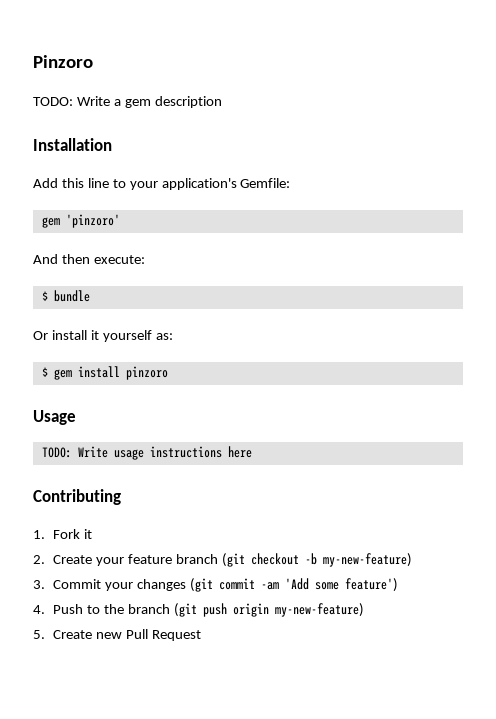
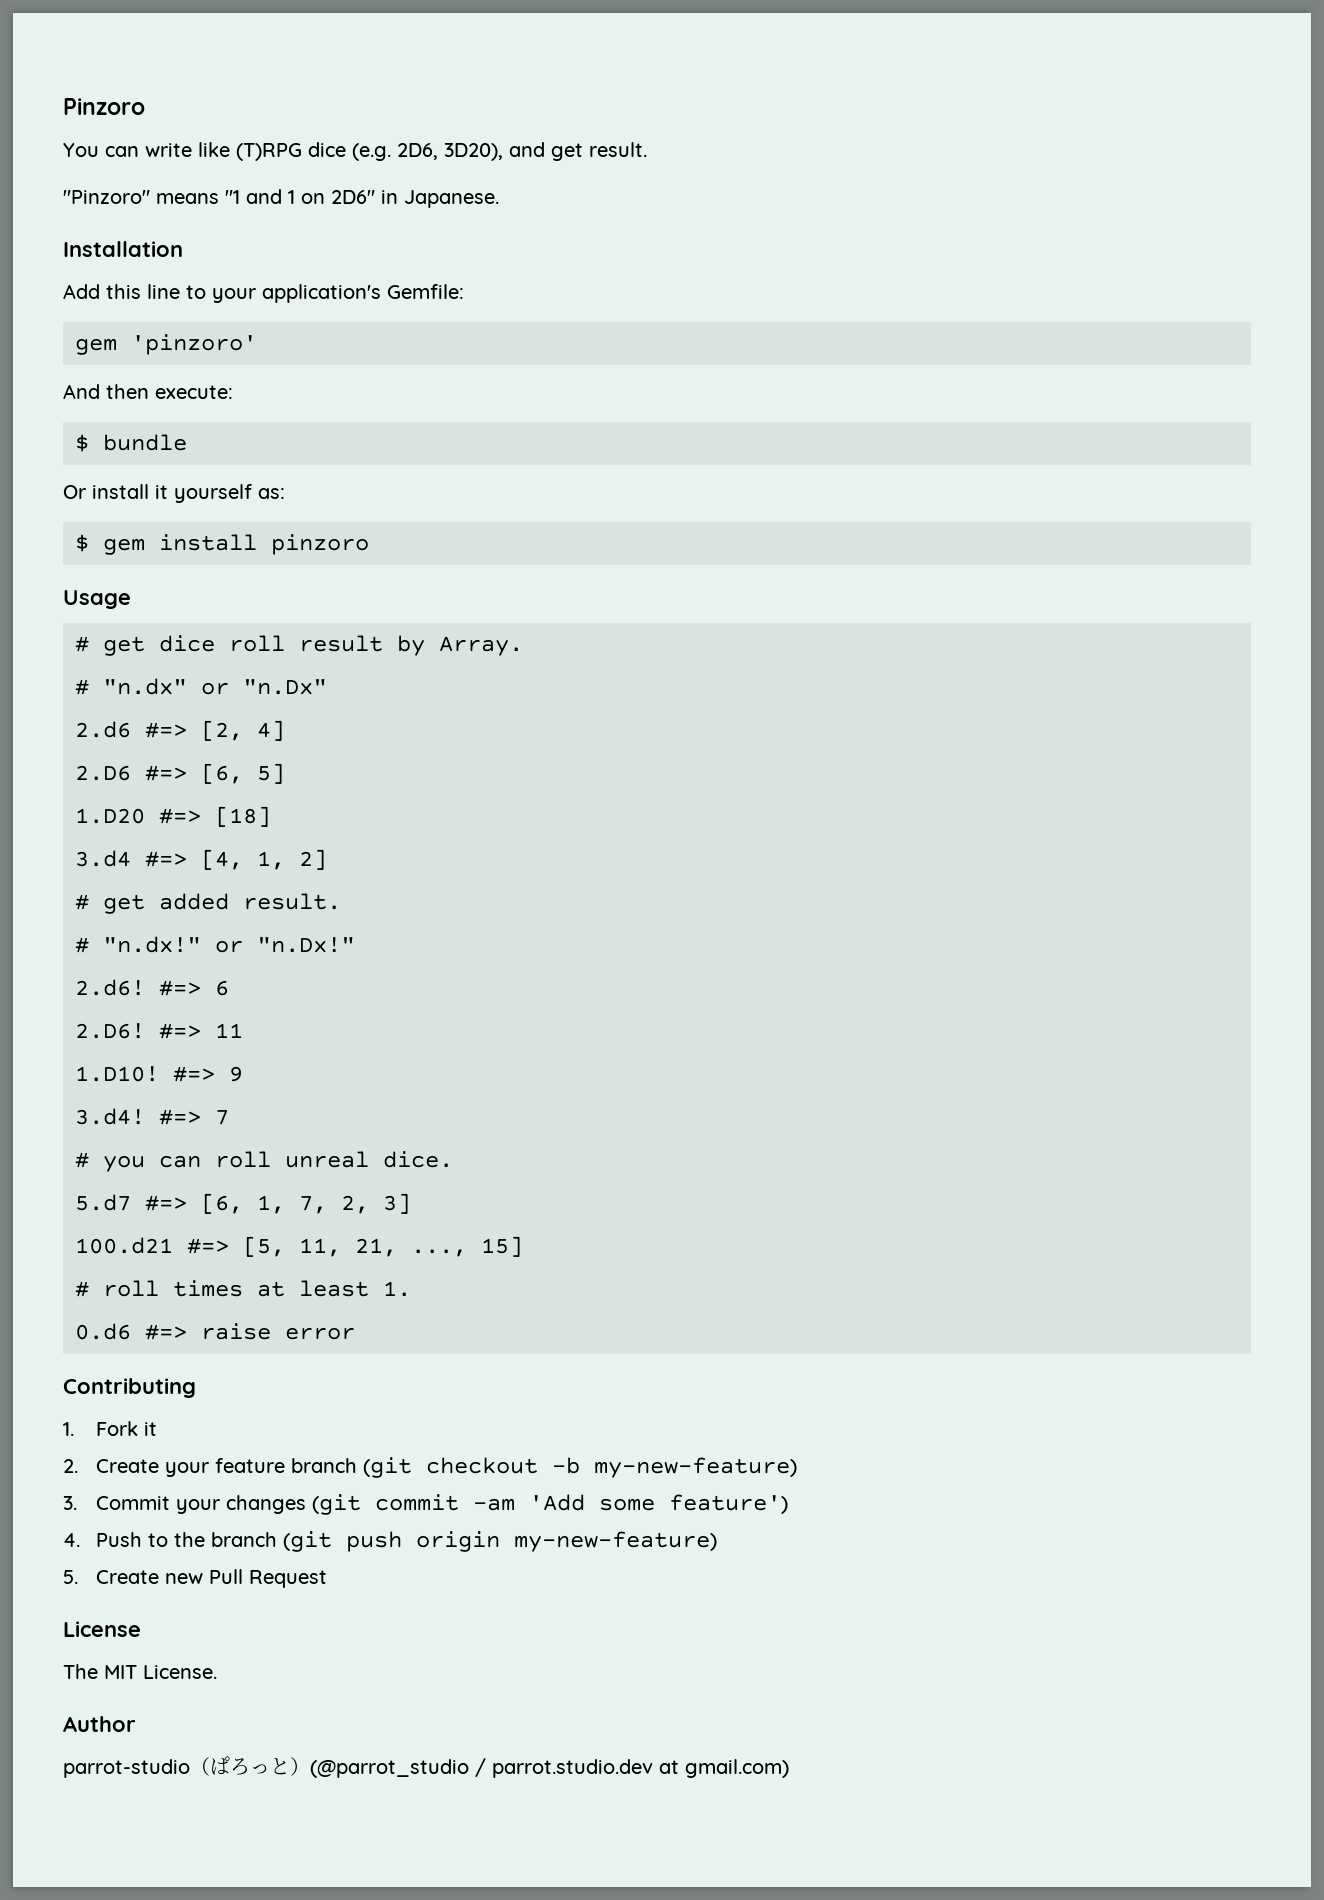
[33,96,222,108] TODO: Write a gem description -> [63,142,647,161] [63,189,499,208] You can write like (T)RPG dice (e.g. 2D6, 3D20), and get result. // "Pinzoro" means "1 and 1 on 2D6" in Japanese.
[41,446,252,460] TODO: Write usage instructions here -> [75,635,523,656] [75,678,327,695] [75,720,285,741] [75,763,285,784] [75,806,271,827] [75,849,327,870] [75,893,341,914] [75,936,355,953] [75,979,229,996] [75,1023,243,1039] [75,1066,243,1082] [75,1108,229,1125] [75,1151,453,1172] [75,1193,411,1214] [75,1236,523,1257] [75,1280,411,1297] [75,1323,355,1340] # get dice roll result by Array. // # "n.dx" or "n.Dx" // 2.d6 #=> [2, 4] // 2.D6 #=> [6, 5] // 1.D20 #=> [18] // 3.d4 #=> [4, 1, 2] // # get added result. // # "n.dx!" or "n.Dx!" // 2.d6! #=> 6 // 2.D6! #=> 11 // 1.D10! #=> 9 // 3.d4! #=> 7 // # you can roll unreal dice. // 5.d7 #=> [6, 1, 7, 2, 3] // 100.d21 #=> [5, 11, 21, ..., 15] // # roll times at least 1. // 0.d6 #=> raise error
(201, 635) none -> [63,1621,141,1637] [63,1664,217,1679] [63,1716,136,1732] [63,1756,789,1778] // License // The MIT License. // Author // parrot-studio（ぱろっと）(@parrot_studio / parrot.studio.dev at gmail.com)

